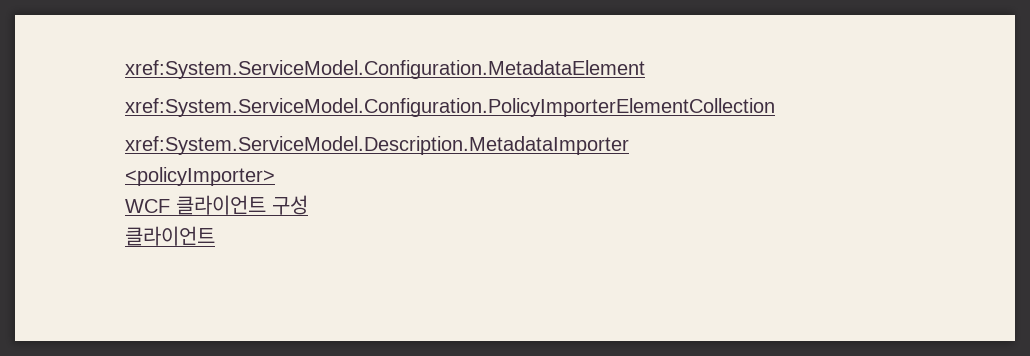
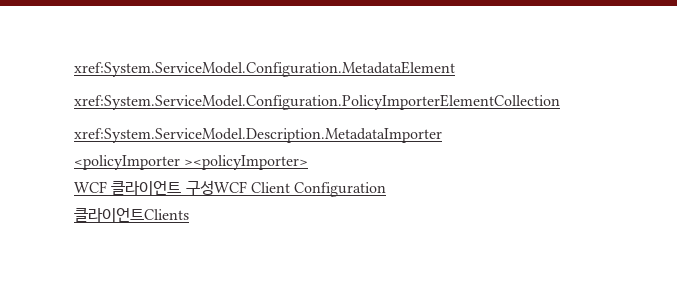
[125,167,275,186] <policyImporter> -> [74,155,309,170] <policyImporter ><policyImporter>
[272,195,308,215] [125,226,215,246] 구성 // 클라이언트 -> [185,180,387,197] [74,208,189,222] 구성WCF Client Configuration // 클라이언트Clients

